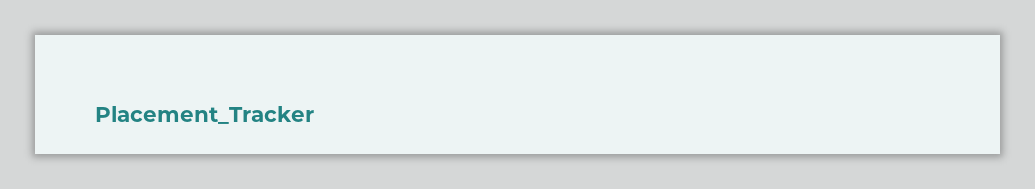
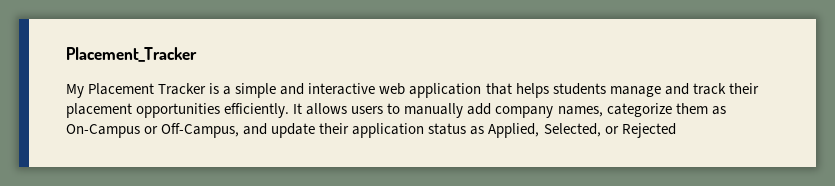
(314, 115) none -> [66,83,759,98] [66,103,726,118] [66,123,676,138] // My Placement Tracker is a simple and interactive web application that helps students manage and track their placement opportunities efficiently. It allows users to manually add company names, categorize them as On-Campus or Off-Campus, and update their application status as Applied, Selected, or Rejected

